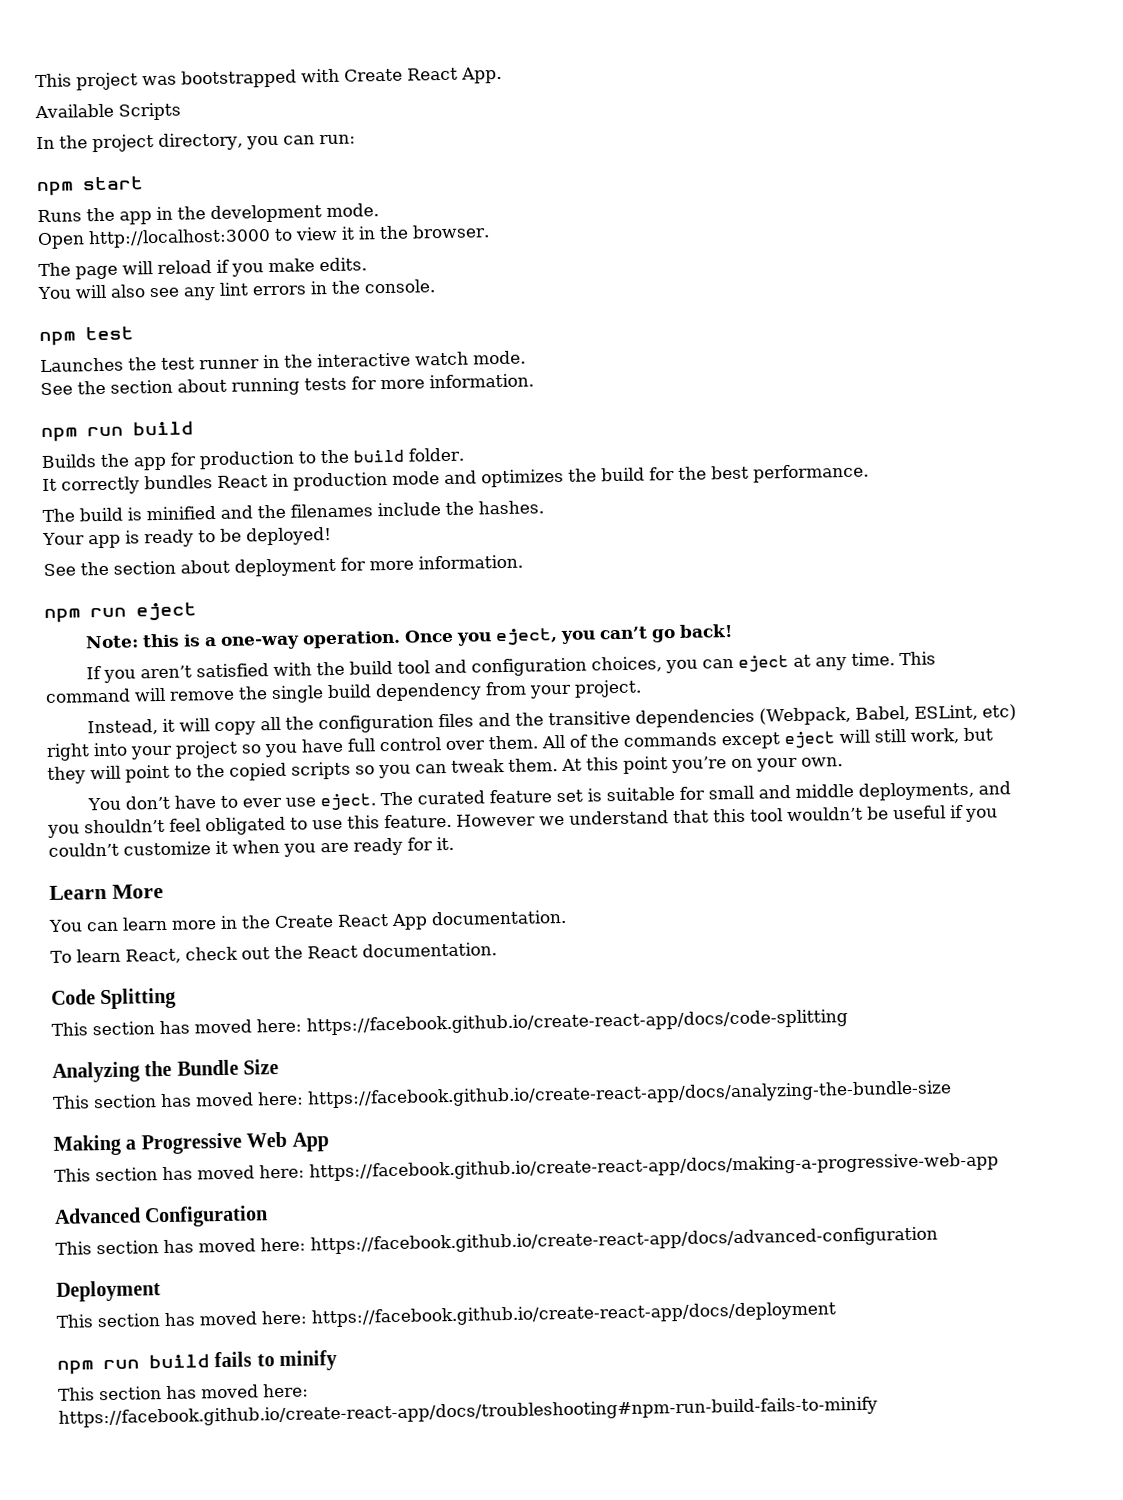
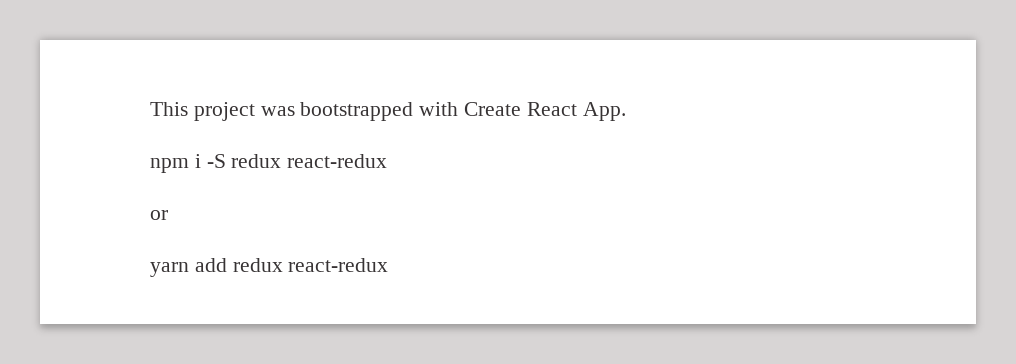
[34,102,181,121] [36,132,356,153] [37,176,144,197] [37,203,379,225] [37,224,490,250] [38,257,367,280] [37,279,435,301] [39,326,134,347] [40,350,526,373] [40,373,534,396] [41,421,194,443] [41,447,464,471] [42,463,869,495] [42,500,544,523] [42,526,332,549] [43,554,523,577] [44,602,197,623] [85,623,734,650] [86,651,937,683] [45,679,642,704] [87,704,1018,736] [46,727,993,761] [47,756,843,784] [87,781,1012,811] [47,805,998,838] [48,836,454,857] [49,883,164,900] [48,909,567,932] [50,942,497,964] [51,987,177,1010] [51,1009,848,1036] [52,1058,280,1083] [52,1080,952,1109] [53,1131,329,1156] [54,1152,999,1182] [54,1205,269,1228] [55,1226,938,1255] [56,1280,161,1302] [56,1301,836,1328] [57,1350,338,1375] [58,1383,309,1401] [58,1396,878,1428] Available Scripts // In the project directory, you can run: // npm start // Runs the app in the development mode. // Open http://localhost:3000 to view it in the browser. // The page will reload if you make edits. // You will also see any lint errors in the console. // npm test // Launches the test runner in the interactive watch mode. // See the section about running tests for more information. // npm run build // Builds the app for production to the build folder. // It correctly bundles React in production mode and optimizes the build for the best performance. // The build is minified and the filenames include the hashes. // Your app is ready to be deployed! // See the section about deployment for more information. // npm run eject // Note: this is a one-way operation. Once you eject, you can’t go back! // If you aren’t satisfied with the build tool and configuration choices, you can eject at any time. This command will remove the single build dependency from your project. // Instead, it will copy all the configuration files and the transitive dependencies (Webpack, Babel, ESLint, etc) right into your project so you have full control over them. All of the commands except eject will still work, but they will point to the copied scripts so you can tweak them. At this point you’re on your own. // You don’t have to ever use eject. The curated feature set is suitable for small and middle deployments, and you shouldn’t feel obligated to use this feature. However we understand that this tool wouldn’t be useful if you couldn’t customize it when you are ready for it. // Learn More // You can learn more in the Create React App documentation. // To learn React, check out the React documentation. // Code Splitting // This section has moved here: https://facebook.github.io/create-react-app/docs/code-splitting // Analyzing the Bundle Size // This section has moved here: https://facebook.github.io/create-react-app/docs/analyzing-the-bundle-size // Making a Progressive Web App // This section has moved here: https://facebook.github.io/create-react-app/docs/making-a-progressive-web-app // Advanced Configuration // This section has moved here: https://facebook.github.io/create-react-app/docs/advanced-configuration // Deployment // This section has moved here: https://facebook.github.io/create-react-app/docs/deployment // npm run build fails to minify // This section has moved here: https://facebook.github.io/create-react-app/docs/troubleshooting#npm-run-build-fails-to-minify -> [150,154,388,173] [150,210,168,220] [150,258,389,277] npm i -S redux react-redux // or // yarn add redux react-redux

